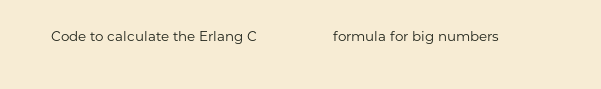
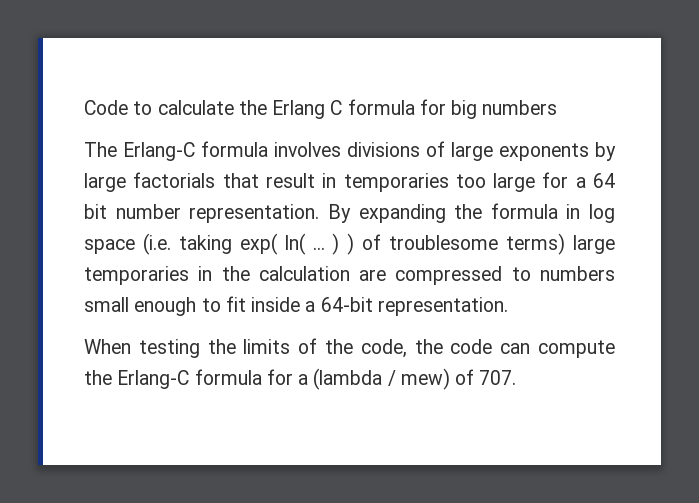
(499, 36) none -> [84,141,616,161] [84,172,616,192] [84,203,615,223] [84,233,616,255] [84,266,615,285] [84,296,508,316] [84,338,616,358] [84,368,517,390] // The Erlang-C formula involves divisions of large exponents by large factorials that result in temporaries too large for a 64 bit number representation. By expanding the formula in log space (i.e. taking exp( ln( ... ) ) of troublesome terms) large temporaries in the calculation are compressed to numbers small enough to fit inside a 64-bit representation. // When testing the limits of the code, the code can compute the Erlang-C formula for a (lambda / mew) of 707.

